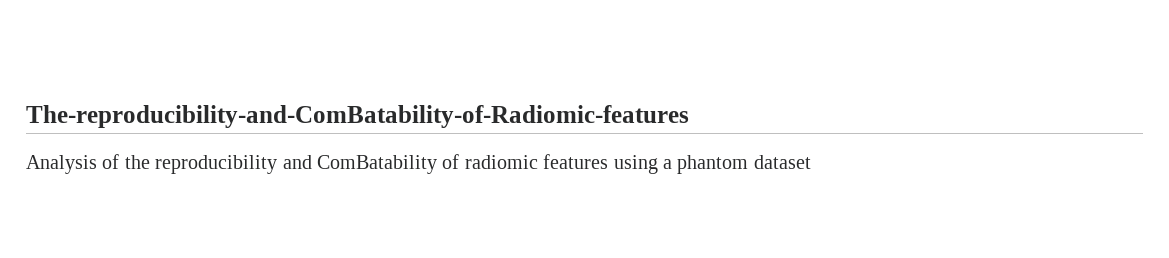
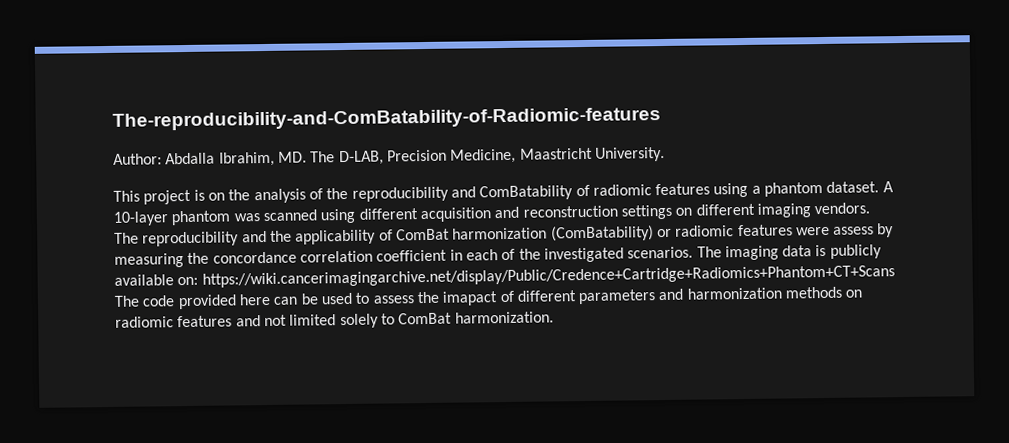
[26,155,97,174] Analysis -> [113,146,665,167] [113,188,306,205] Author: Abdalla Ibrahim, MD. The D-LAB, Precision Medicine, Maastricht University. // This project is on the analysis
[753,155,811,169] dataset -> [826,181,894,193] [113,202,871,226] [114,223,895,247] [114,244,882,268] [114,265,895,288] [114,286,863,310] [115,311,554,329] dataset. A 10-layer phantom was scanned using different acquisition and reconstruction settings on different imaging vendors. The reproducibility and the applicability of ComBat harmonization (ComBatability) or radiomic features were assess by measuring the concordance correlation coefficient in each of the investigated scenarios. The imaging data is publicly available on: https://wiki.cancerimagingarchive.net/display/Public/Credence+Cartridge+Radiomics+Phantom+CT+Scans The code provided here can be used to assess the imapact of different parameters and harmonization methods on radiomic features and not limited solely to ComBat harmonization.

